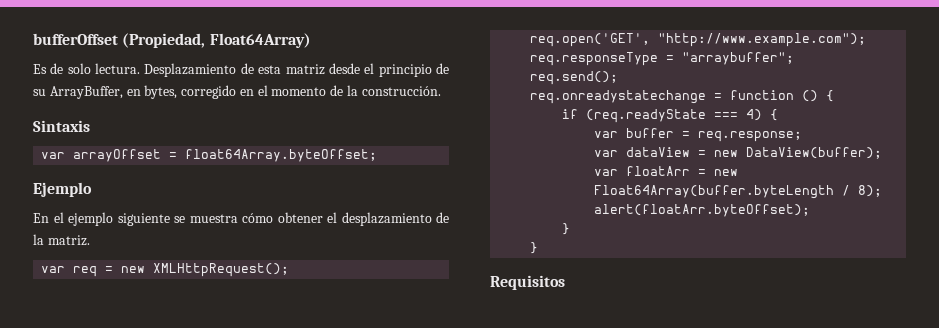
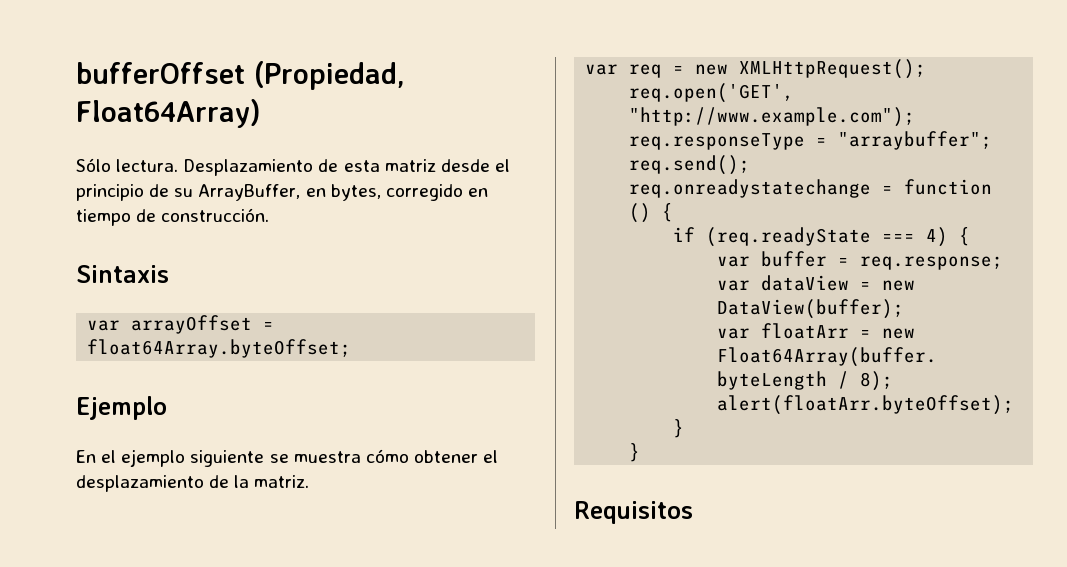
[33,63,91,74] Es de solo -> [76,158,111,172] Sólo
[257,85,359,96] el momento de la -> [76,209,157,226] tiempo de

